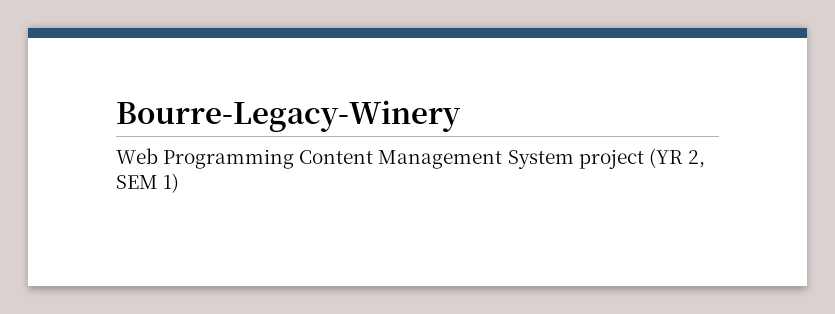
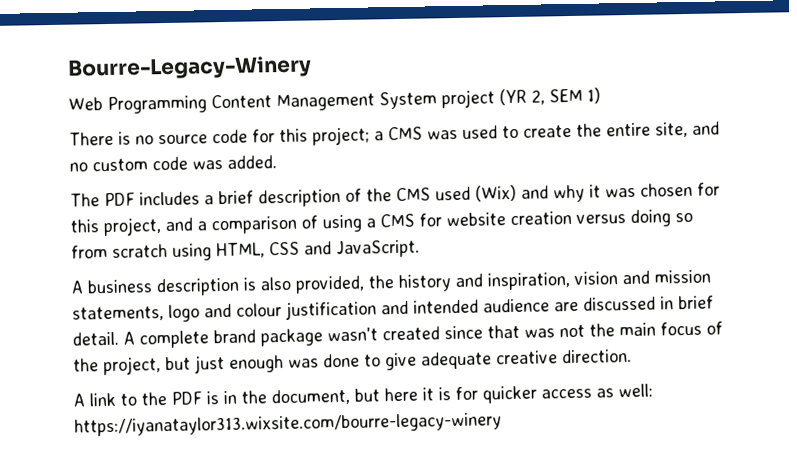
(180, 183) none -> [69,121,720,146] [69,155,277,172] [70,182,720,208] [70,209,693,237] [71,239,420,261] [71,269,711,297] [72,295,714,322] [72,321,723,349] [73,348,632,376] [73,383,653,407] [74,412,502,437] // There is no source code for this project; a CMS was used to create the entire site, and no custom code was added. // The PDF includes a brief description of the CMS used (Wix) and why it was chosen for this project, and a comparison of using a CMS for website creation versus doing so from scratch using HTML, CSS and JavaScript. // A business description is also provided, the history and inspiration, vision and mission statements, logo and colour justification and intended audience are discussed in brief detail. A complete brand package wasn't created since that was not the main focus of the project, but just enough was done to give adequate creative direction. // A link to the PDF is in the document, but here it is for quicker access as well: https://iyanataylor313.wixsite.com/bourre-legacy-winery

